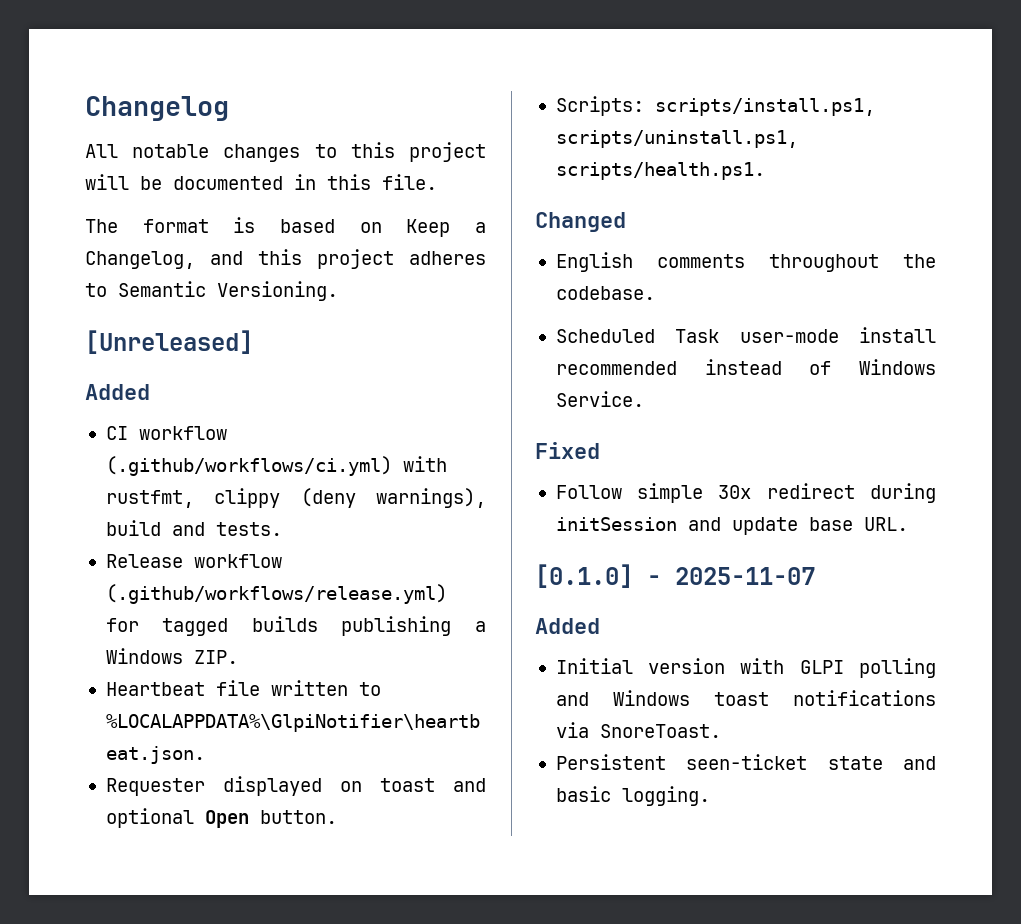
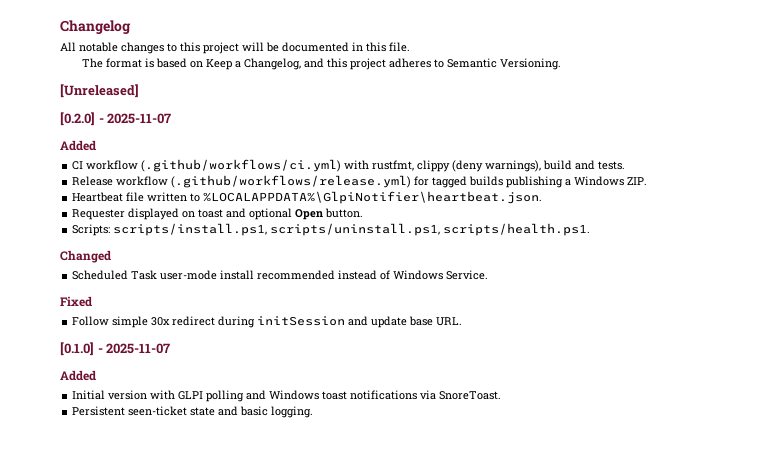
(253, 342) none -> [60,112,172,126] // [0.2.0] - 2025-11-07
[555,252,936,272] [555,286,655,300] // English comments throughout the codebase. -> (111, 256) none

